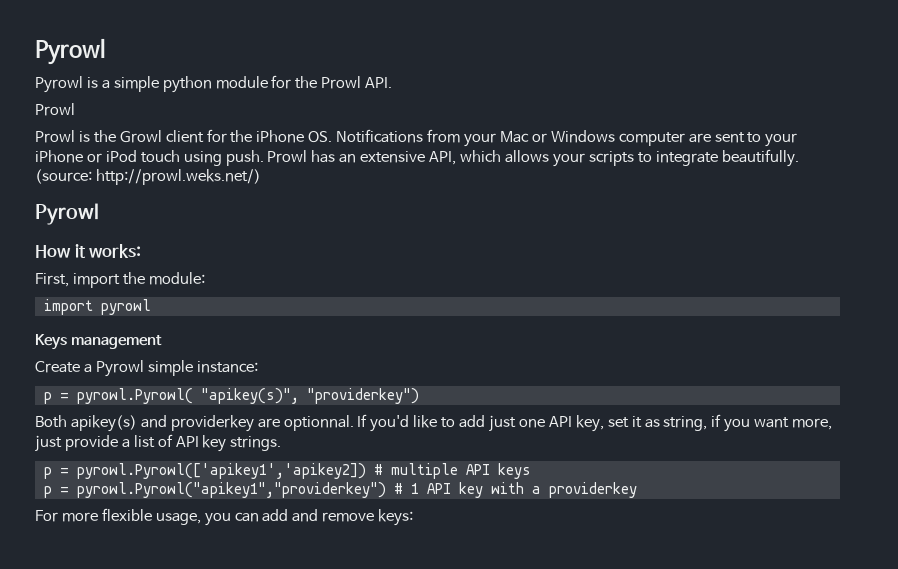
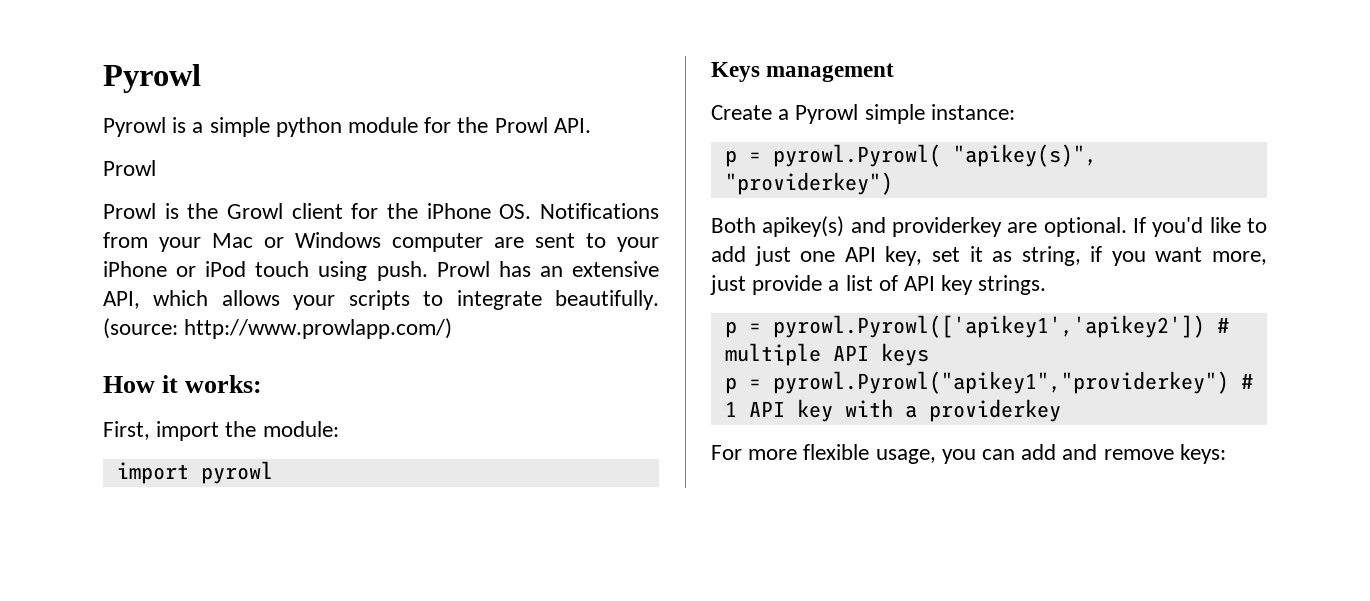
[95,169,261,185] [35,203,99,225] http://prowl.weks.net/) // Pyrowl -> [184,318,453,339] http://www.prowlapp.com/)
[283,415,354,431] optionnal. -> [1043,217,1127,237] optional.
[76,463,366,479] pyrowl.Pyrowl(['apikey1','apikey2]) -> [772,315,1205,338] pyrowl.Pyrowl(['apikey1','apikey2'])

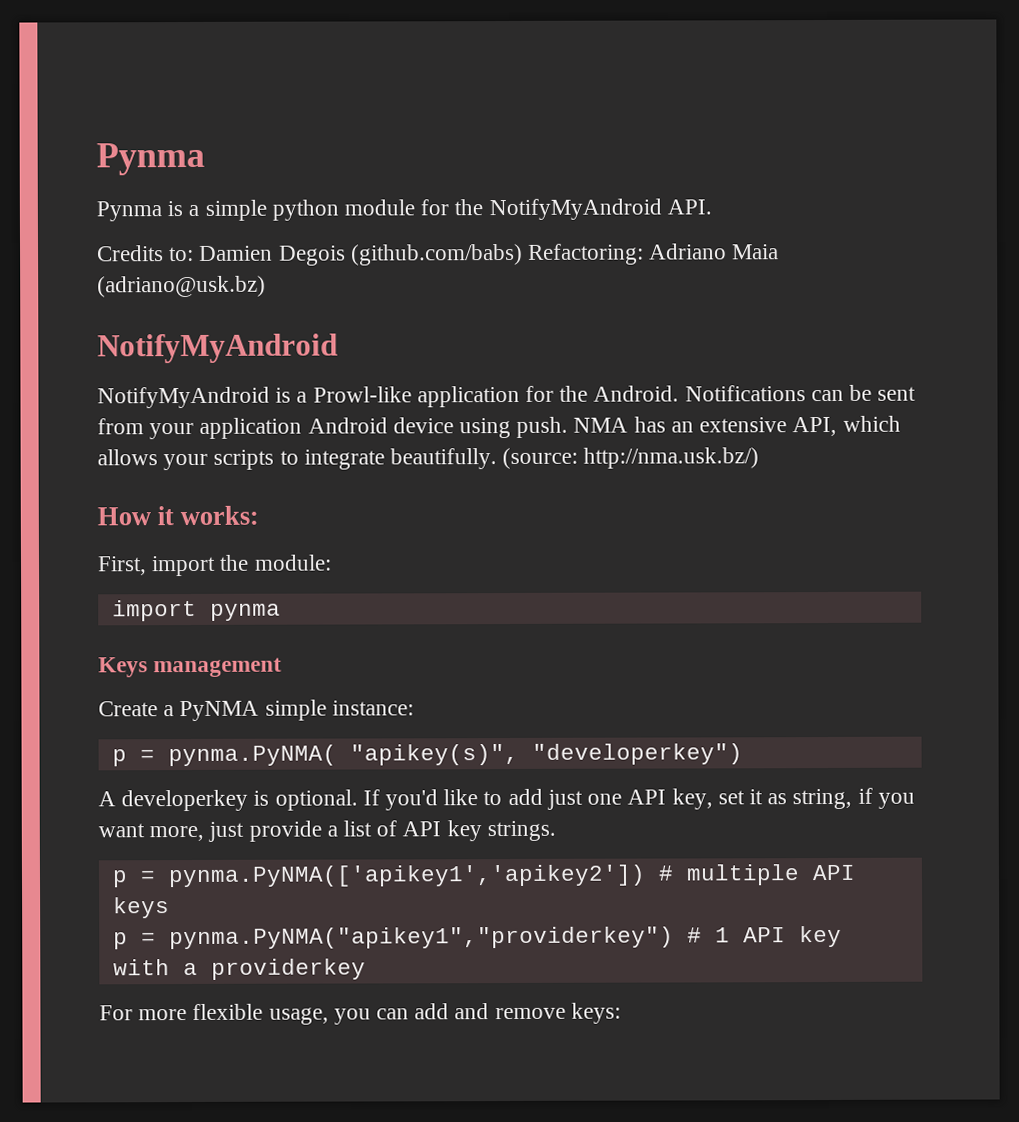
[103,64,201,93] [103,117,166,137] Pyrowl // Pyrowl -> [96,142,205,176] [96,201,162,222] Pynma // Pynma
[494,117,548,133] Prowl -> [488,198,662,221] NotifyMyAndroid
[103,160,156,176] [103,203,659,219] [103,232,659,252] [103,261,310,277] Prowl // Prowl is the Growl client for the iPhone OS. Notifications from your Mac or Windows computer are sent to your iPhone or iPod touch -> [97,243,780,266] [97,275,266,298] [97,333,338,364] [97,384,917,409] [97,417,454,440] Credits to: Damien Degois (github.com/babs) Refactoring: Adriano Maia (adriano@usk.bz) // NotifyMyAndroid // NotifyMyAndroid is a Prowl-like application for the Android. Notifications can be sent from your application Android device
[436,261,490,277] Prowl -> [573,417,629,433] NMA
[184,318,453,339] http://www.prowlapp.com/) -> [583,447,760,469] http://nma.usk.bz/)
[200,461,273,484] pyrowl -> [209,603,281,621] pynma
[795,104,859,124] Pyrowl -> [179,700,260,722] PyNMA
[772,144,1097,167] [724,172,893,195] [711,216,1038,237] pyrowl.Pyrowl( "apikey(s)", "providerkey") // Both apikey(s) and providerkey are -> [167,743,743,767] [98,789,270,812] pynma.PyNMA( "apikey(s)", "developerkey") // A developerkey is
[772,315,1205,338] pyrowl.Pyrowl(['apikey1','apikey2']) -> [167,864,646,888] pynma.PyNMA(['apikey1','apikey2'])
[772,371,1229,394] pyrowl.Pyrowl("apikey1","providerkey") -> [168,926,674,950] pynma.PyNMA("apikey1","providerkey")

